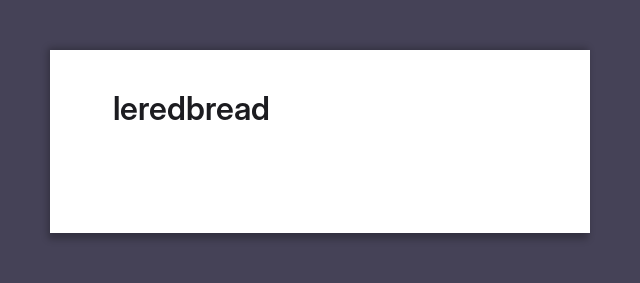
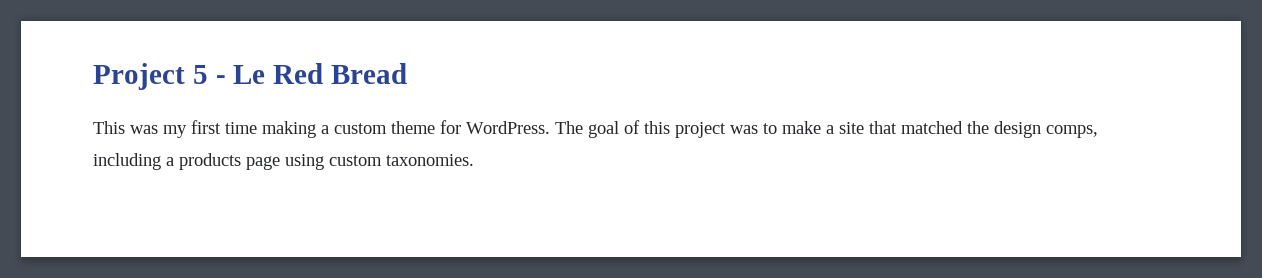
[113,96,270,120] leredbread -> [93,63,408,90] [93,120,1098,138] [93,153,474,170] Project 5 - Le Red Bread // This was my first time making a custom theme for WordPress. The goal of this project was to make a site that matched the design comps, including a products page using custom taxonomies.

